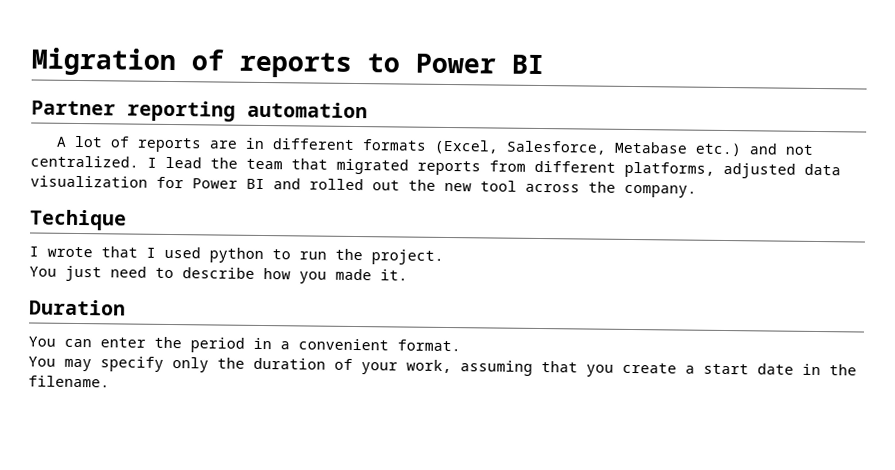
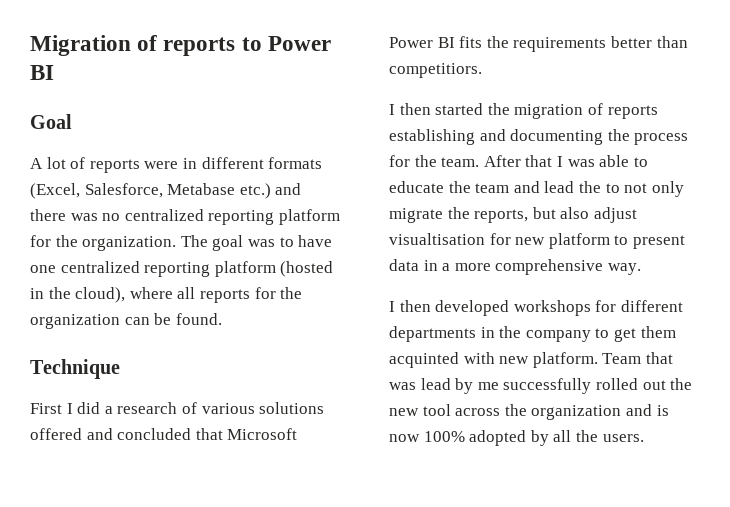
[31,100,368,122] Partner reporting automation -> [30,114,72,129] Goal
[208,140,238,149] are -> [144,161,179,169] were
[784,144,813,155] [30,155,841,179] [30,175,301,190] not centralized. I lead the team that migrated reports from different platforms, adjusted data visualization for Power BI and -> [30,209,340,225] [30,235,333,251] [30,261,334,277] [30,287,303,303] [30,313,222,329] [30,359,120,379] [30,402,325,414] [30,428,298,440] [389,36,688,52] [389,63,482,78] [389,103,658,119] [389,129,689,145] [389,155,648,167] [389,181,684,197] [389,207,637,223] [389,233,685,249] [389,259,641,275] [389,300,683,316] [389,326,676,342] [389,352,673,368] [389,378,592,394] there was no centralized reporting platform for the organization. The goal was to have one centralized reporting platform (hosted in the cloud), where all reports for the organization can be found. // Technique // First I did a research of various solutions offered and concluded that Microsoft Power BI fits the requirements better than competitiors. // I then started the migration of reports establishing and documenting the process for the team. After that I was able to educate the team and lead the to not only migrate the reports, but also adjust visualtisation for new platform to present data in a more comprehensive way. // I then developed workshops for different departments in the company to get them acquinted with new platform. Team that was lead by me successfully
[624,184,697,198] [30,209,127,231] [29,246,444,265] [29,265,408,284] [29,299,126,316] [28,336,461,353] [28,356,857,377] [28,375,110,388] company. // Techique // I wrote that I used python to run the project. // You just need to describe how you made it. // Duration // You can enter the period in a convenient format. // You may specify only the duration of your work, assuming that you create a start date in the filename. -> [531,404,669,420] [389,430,644,446] organization and is now 100% adopted by all the users.

